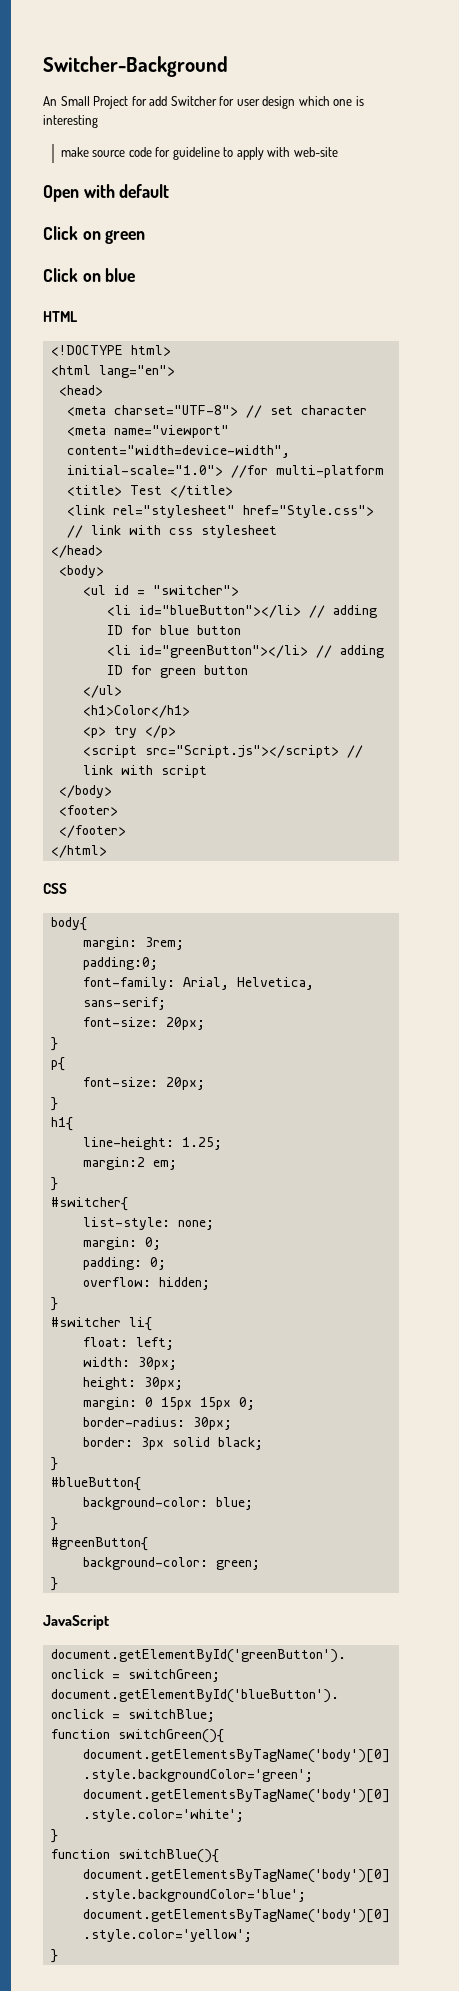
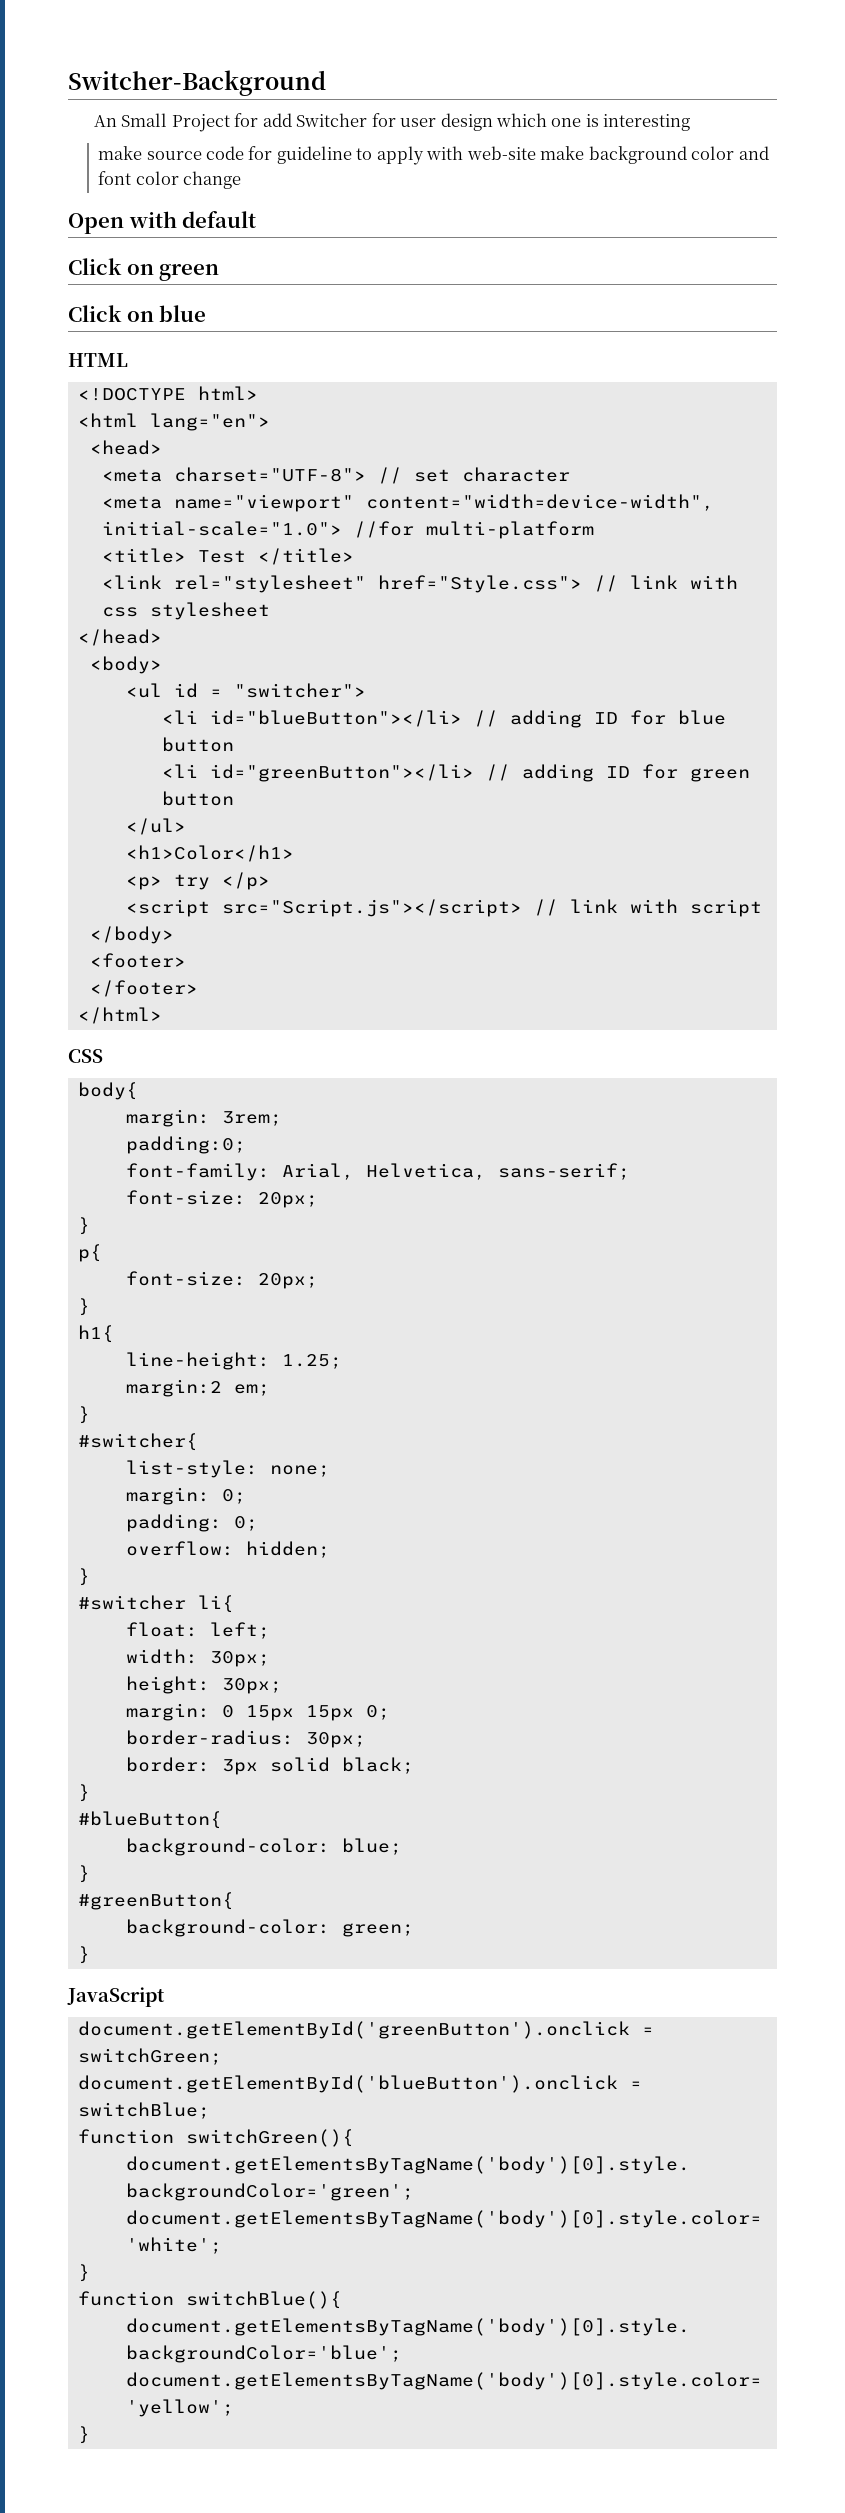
(338, 152) none -> [540,146,769,164] [98,171,241,189] make background color and font color change

